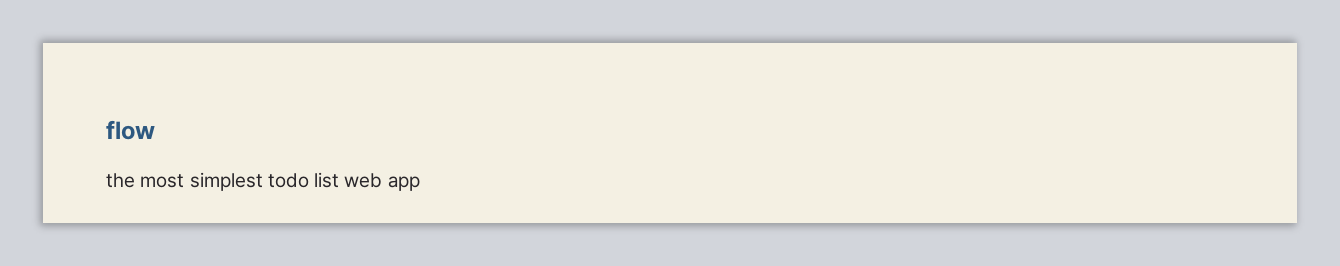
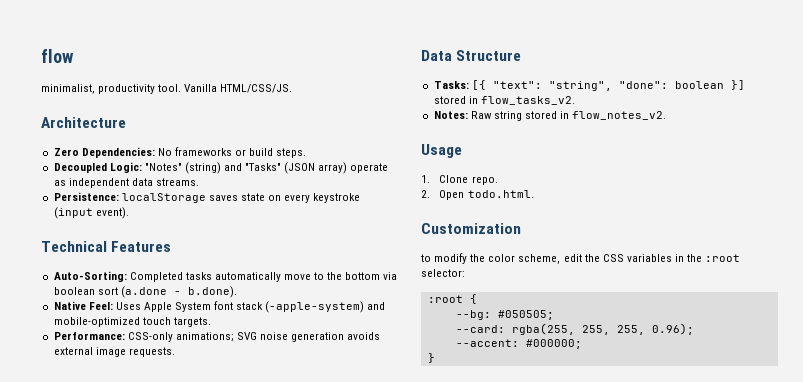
[106,172,420,191] the most simplest todo list web app -> [41,84,293,94] [41,117,126,128] [53,147,307,158] [53,162,389,174] [53,178,199,188] [53,192,361,203] [53,207,129,219] [41,241,172,252] [53,271,398,282] [53,286,237,298] [53,301,386,313] [53,317,211,327] [53,332,381,342] [53,347,175,357] [421,50,522,61] [433,80,745,91] [433,96,575,105] [433,111,667,121] [421,144,462,158] [421,175,498,185] [421,190,534,200] [421,223,521,234] [421,253,741,264] [421,269,465,277] [427,294,477,304] [455,310,554,320] [455,323,694,335] [455,339,582,349] [427,353,435,363] minimalist, productivity tool. Vanilla HTML/CSS/JS. // Architecture // Zero Dependencies: No frameworks or build steps. // Decoupled Logic: "Notes" (string) and "Tasks" (JSON array) operate as independent data streams. // Persistence: localStorage saves state on every keystroke (input event). // Technical Features // Auto-Sorting: Completed tasks automatically move to the bottom via boolean sort (a.done - b.done). // Native Feel: Uses Apple System font stack (-apple-system) and mobile-optimized touch targets. // Performance: CSS-only animations; SVG noise generation avoids external image requests. // Data Structure // Tasks: [{ "text": "string", "done": boolean }] stored in flow_tasks_v2. // Notes: Raw string stored in flow_notes_v2. // Usage // 1. Clone repo. // 2. Open todo.html. // Customization // to modify the color scheme, edit the CSS variables in the :root selector: // :root { // --bg: #050505; // --card: rgba(255, 255, 255, 0.96); // --accent: #000000; // }

